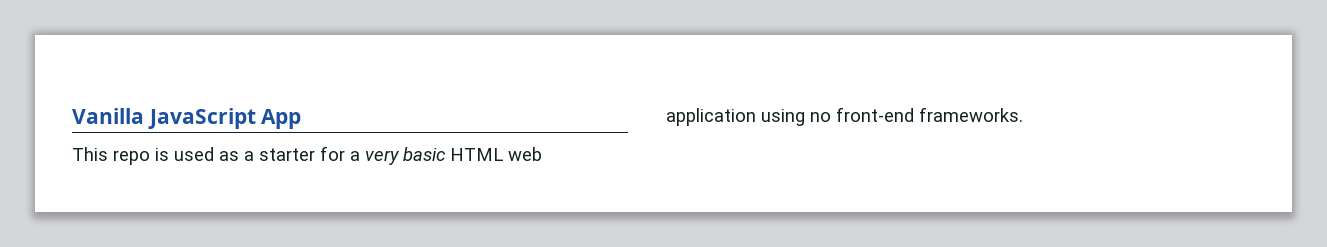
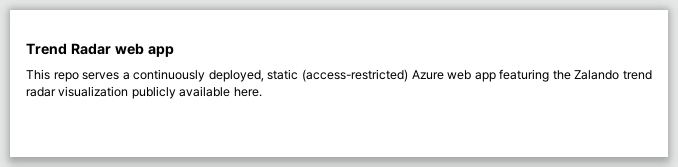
[72,108,302,129] [72,146,542,165] [666,107,1023,126] Vanilla JavaScript App // This repo is used as a starter for a very basic HTML web application using no front-end frameworks. -> [26,43,174,57] [26,69,652,82] [26,86,262,99] Trend Radar web app // This repo serves a continuously deployed, static (access-restricted) Azure web app featuring the Zalando trend radar visualization publicly available here.

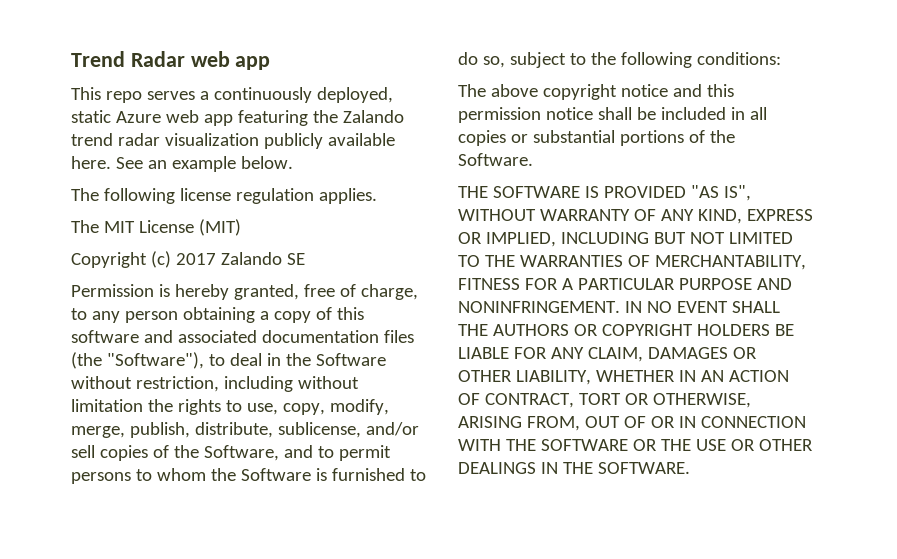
[302,69,408,82] (access-restricted) -> (111, 116) none
(262, 92) none -> [115,156,293,172] [71,188,377,204] [71,219,241,236] [71,251,305,268] [71,284,418,300] [71,307,364,323] [71,330,414,343] [71,352,386,369] [71,376,359,392] [71,399,389,415] [71,422,419,438] [71,445,391,461] [71,468,426,484] [458,52,781,68] [458,84,734,100] [458,107,767,123] [458,130,735,146] [458,153,533,166] [458,185,751,201] [458,209,813,224] [458,232,793,247] [458,255,806,270] [458,278,792,290] [458,301,780,313] [458,324,794,336] [458,347,757,362] [458,370,789,385] [458,393,751,408] [458,416,806,431] [458,439,813,451] [458,462,690,474] See an example below. // The following license regulation applies. // The MIT License (MIT) // Copyright (c) 2017 Zalando SE // Permission is hereby granted, free of charge, to any person obtaining a copy of this software and associated documentation files (the "Software"), to deal in the Software without restriction, including without limitation the rights to use, copy, modify, merge, publish, distribute, sublicense, and/or sell copies of the Software, and to permit persons to whom the Software is furnished to do so, subject to the following conditions: // The above copyright notice and this permission notice shall be included in all copies or substantial portions of the Software. // THE SOFTWARE IS PROVIDED "AS IS", WITHOUT WARRANTY OF ANY KIND, EXPRESS OR IMPLIED, INCLUDING BUT NOT LIMITED TO THE WARRANTIES OF MERCHANTABILITY, FITNESS FOR A PARTICULAR PURPOSE AND NONINFRINGEMENT. IN NO EVENT SHALL THE AUTHORS OR COPYRIGHT HOLDERS BE LIABLE FOR ANY CLAIM, DAMAGES OR OTHER LIABILITY, WHETHER IN AN ACTION OF CONTRACT, TORT OR OTHERWISE, ARISING FROM, OUT OF OR IN CONNECTION WITH THE SOFTWARE OR THE USE OR OTHER DEALINGS IN THE SOFTWARE.

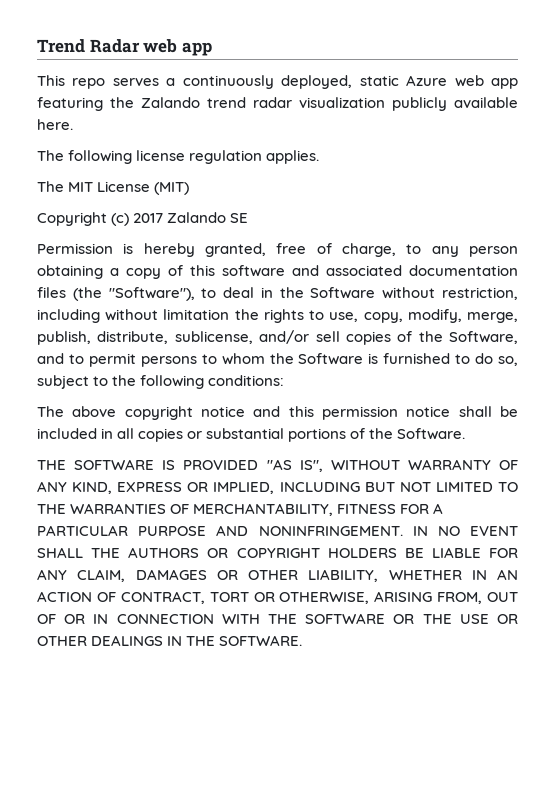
[115,156,293,172] See an example below. -> (73, 124) none

